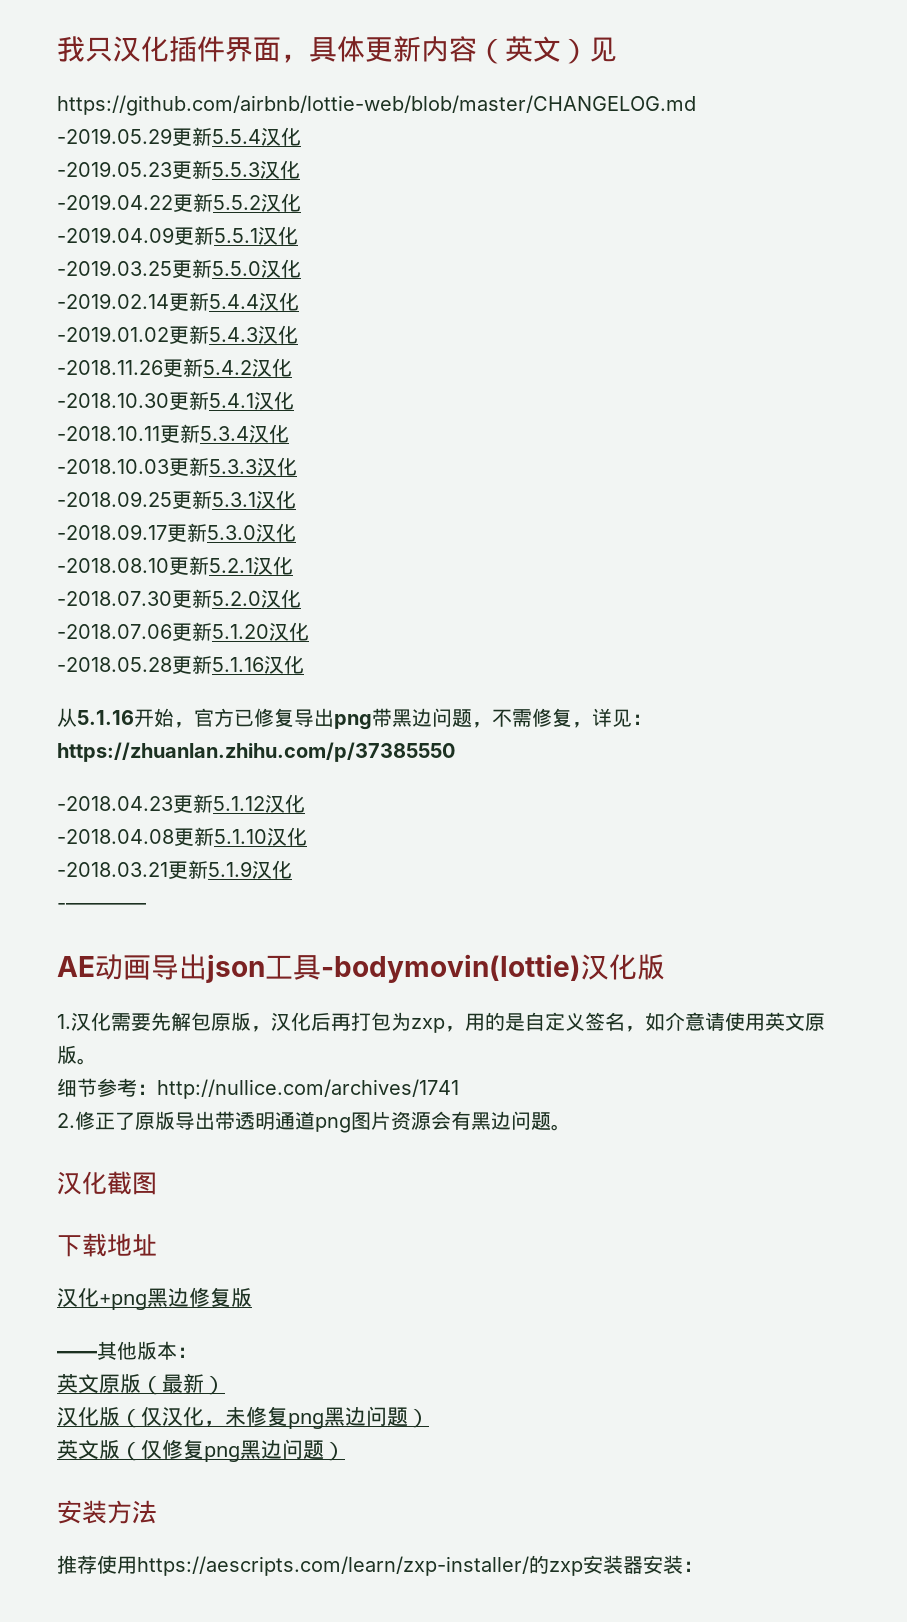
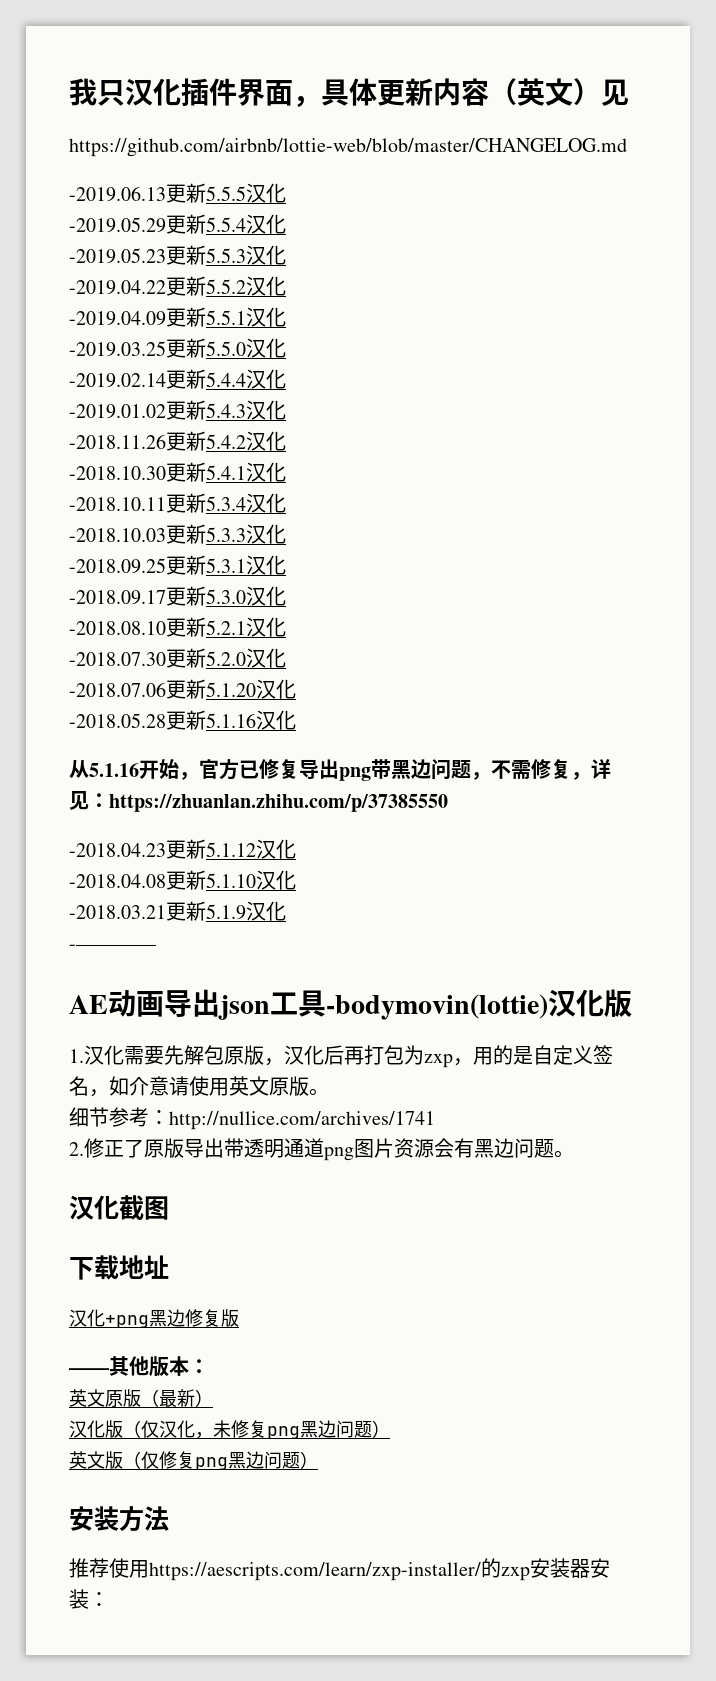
(696, 105) none -> [69,183,286,203] // -2019.06.13更新5.5.5汉化

